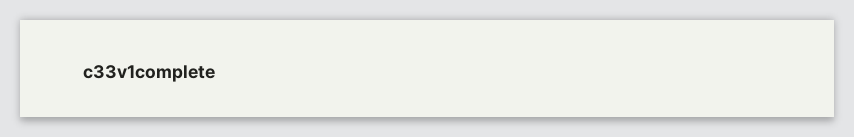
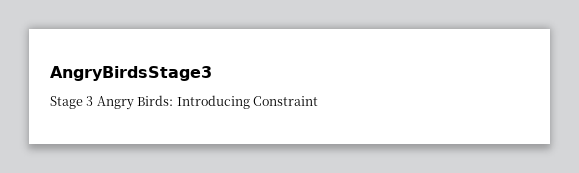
[83,65,215,82] c33v1complete -> [50,66,212,81] [50,95,318,110] AngryBirdsStage3 // Stage 3 Angry Birds: Introducing Constraint

